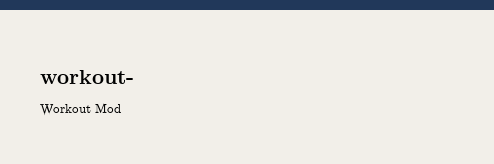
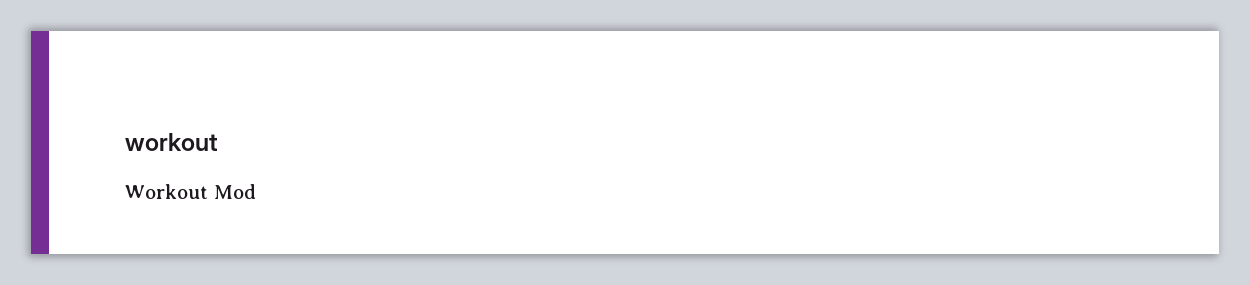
[40,70,134,84] workout- -> [125,133,218,151] workout

